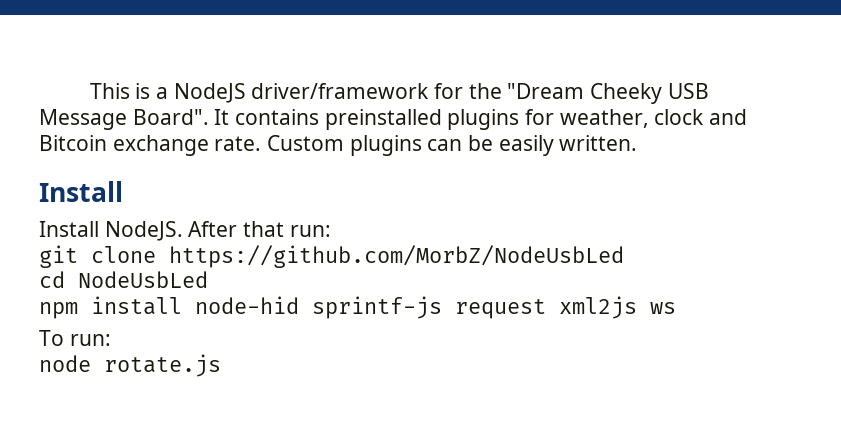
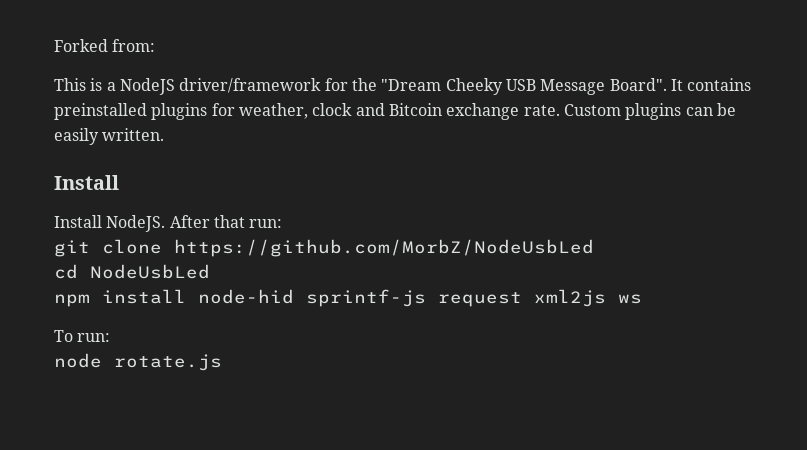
(89, 91) none -> [54,39,156,52] Forked from: //

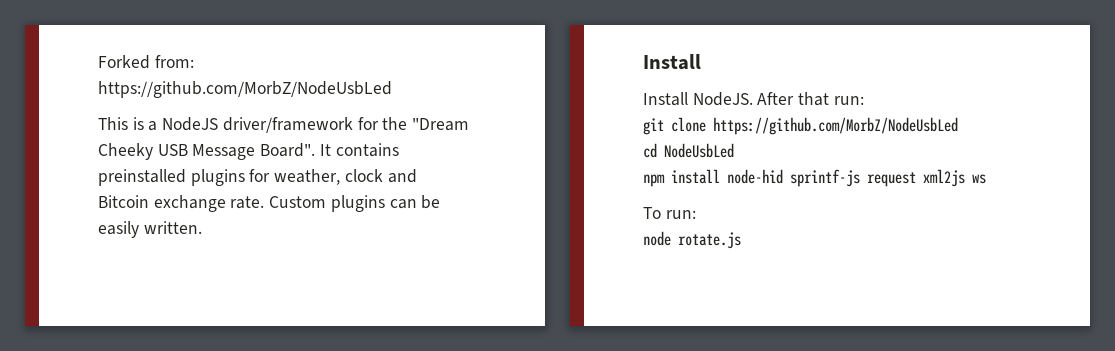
(156, 45) none -> [98,81,392,98] https://github.com/MorbZ/NodeUsbLed

